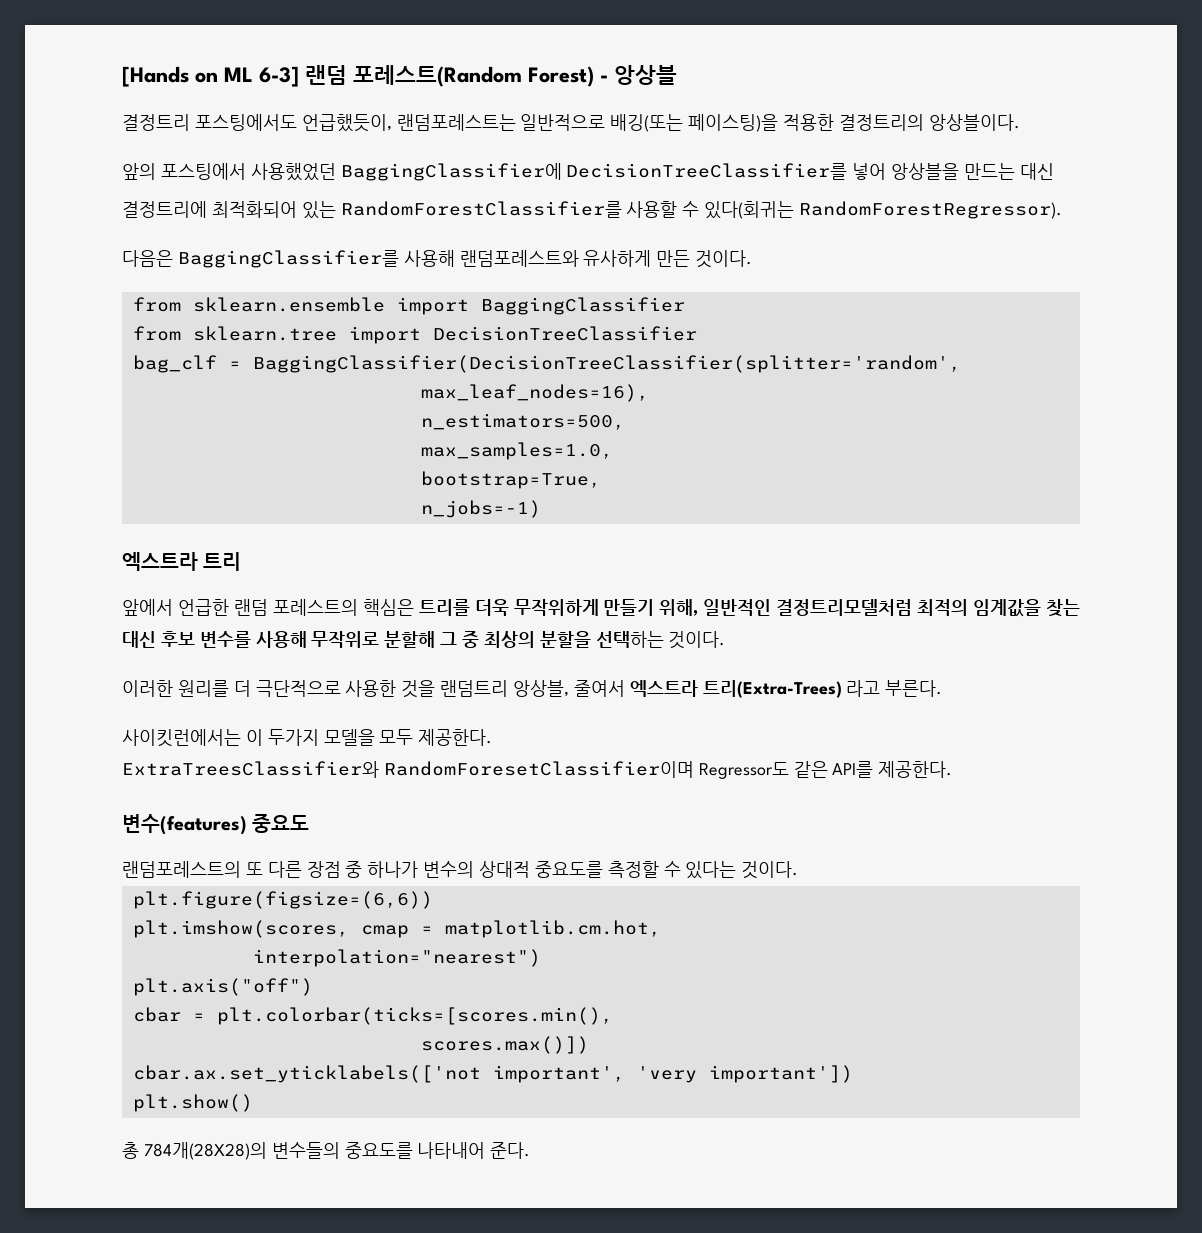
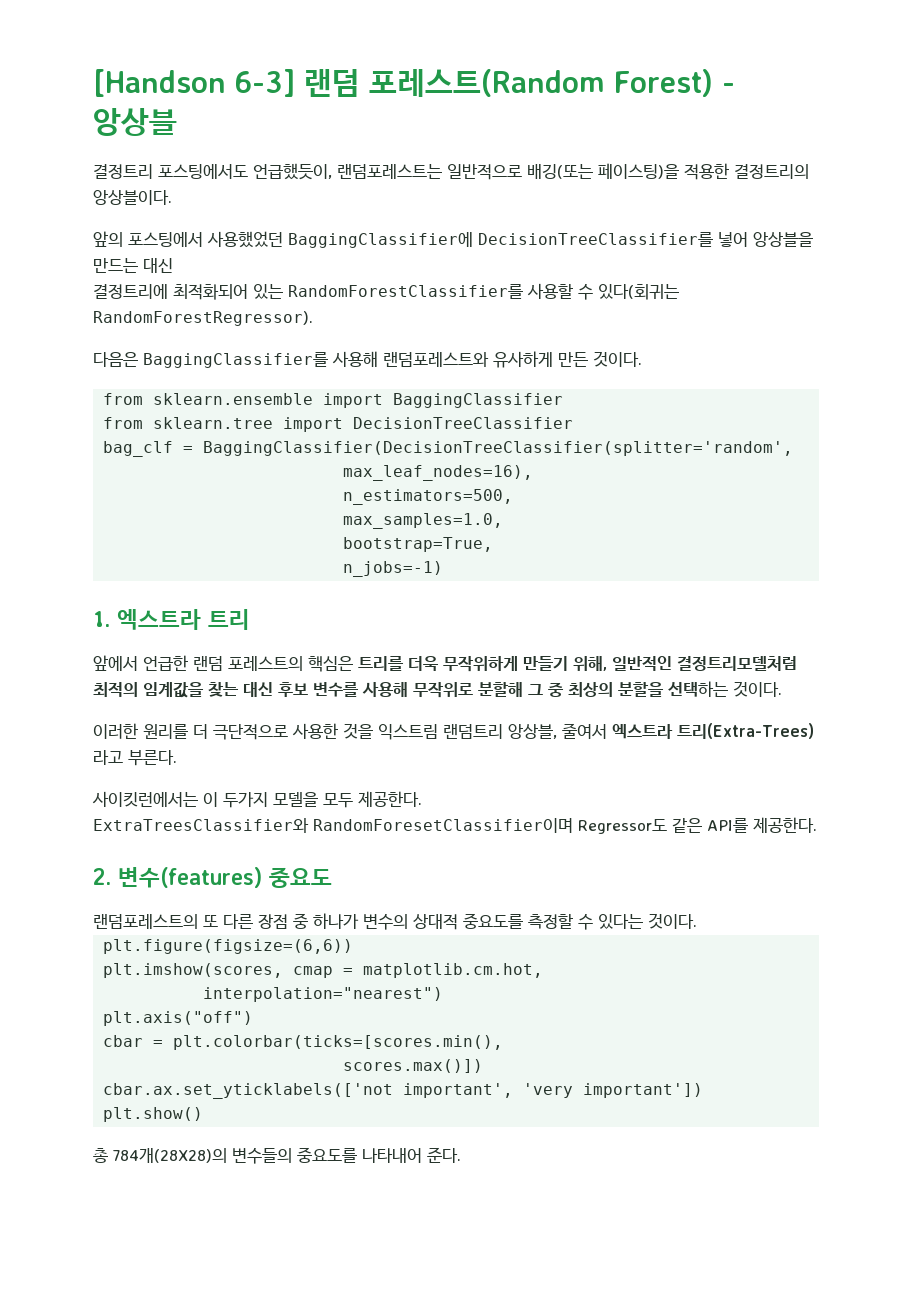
[122,66,253,87] [Hands on ML -> [93,69,226,97] [Handson
(541, 509) none -> [93,611,110,627] 1.
(436, 689) none -> [378,724,438,740] 익스트림
(953, 769) none -> [93,868,111,885] 2.

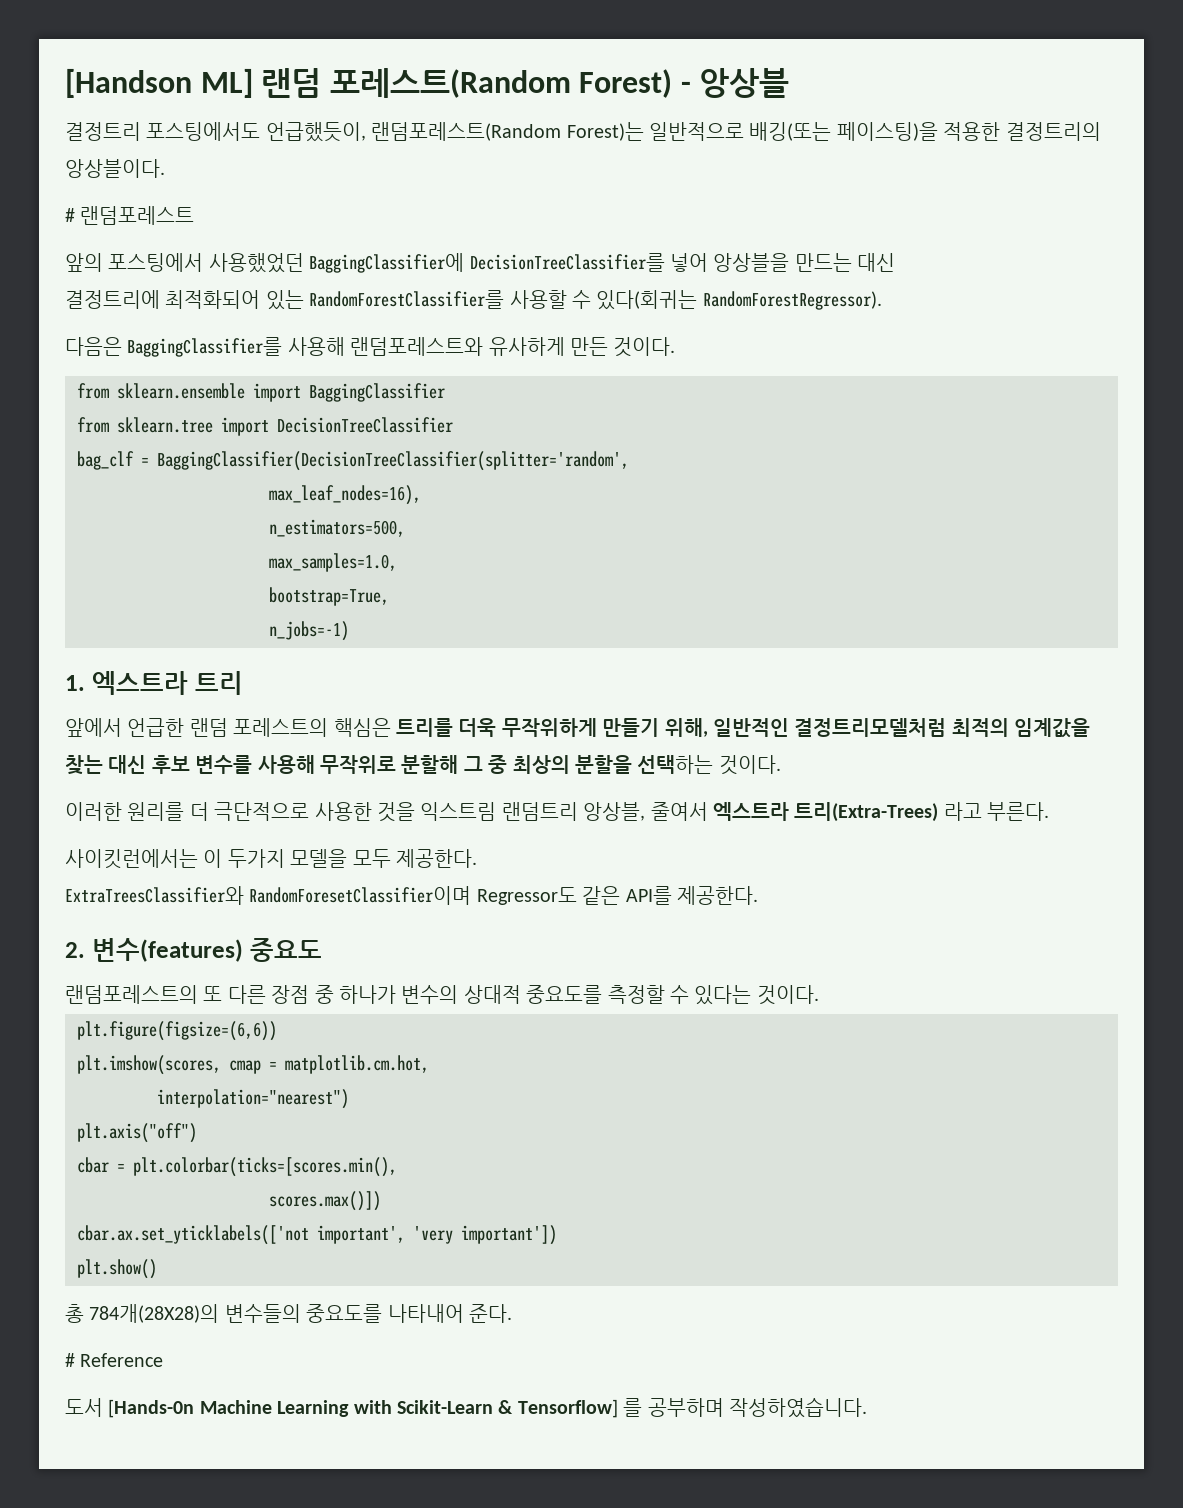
[235,69,295,97] 6-3] -> [200,68,253,98] ML]
[337,164,442,179] 랜덤포레스트는 -> [371,122,644,141] 랜덤포레스트(Random Forest)는
(172, 197) none -> [65,206,195,225] // # 랜덤포레스트
(461, 1155) none -> [65,1353,164,1367] [65,1397,867,1418] // # Reference // 도서 [Hands-0n Machine Learning with Scikit-Learn & Tensorflow] 를 공부하며 작성하였습니다.

